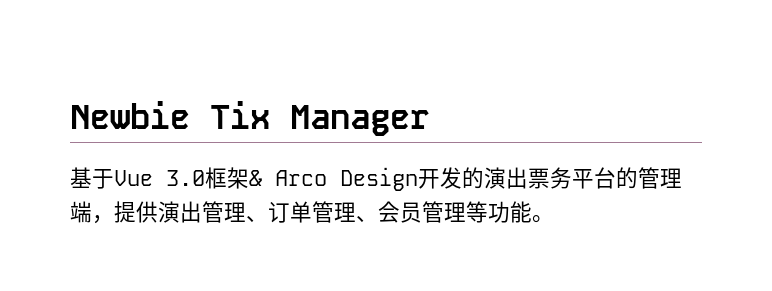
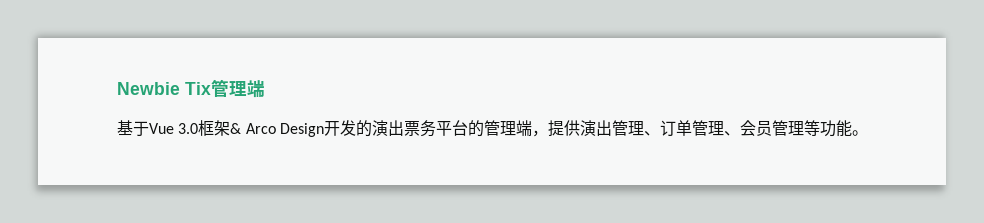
[290,105,430,136] Manager -> [211,79,265,98] 管理端

